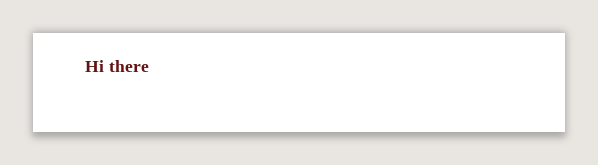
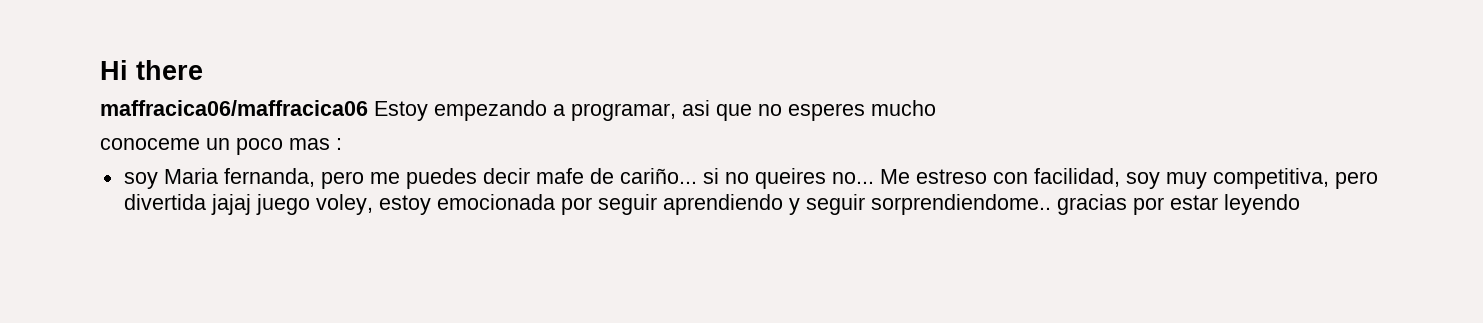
(149, 66) none -> [100,100,936,121] [100,138,342,155] [123,168,1378,189] [123,194,1300,215] // maffracica06/maffracica06 Estoy empezando a programar, asi que no esperes mucho // conoceme un poco mas : // soy Maria fernanda, pero me puedes decir mafe de cariño... si no queires no... Me estreso con facilidad, soy muy competitiva, pero divertida jajaj juego voley, estoy emocionada por seguir aprendiendo y seguir sorprendiendome.. gracias por estar leyendo

